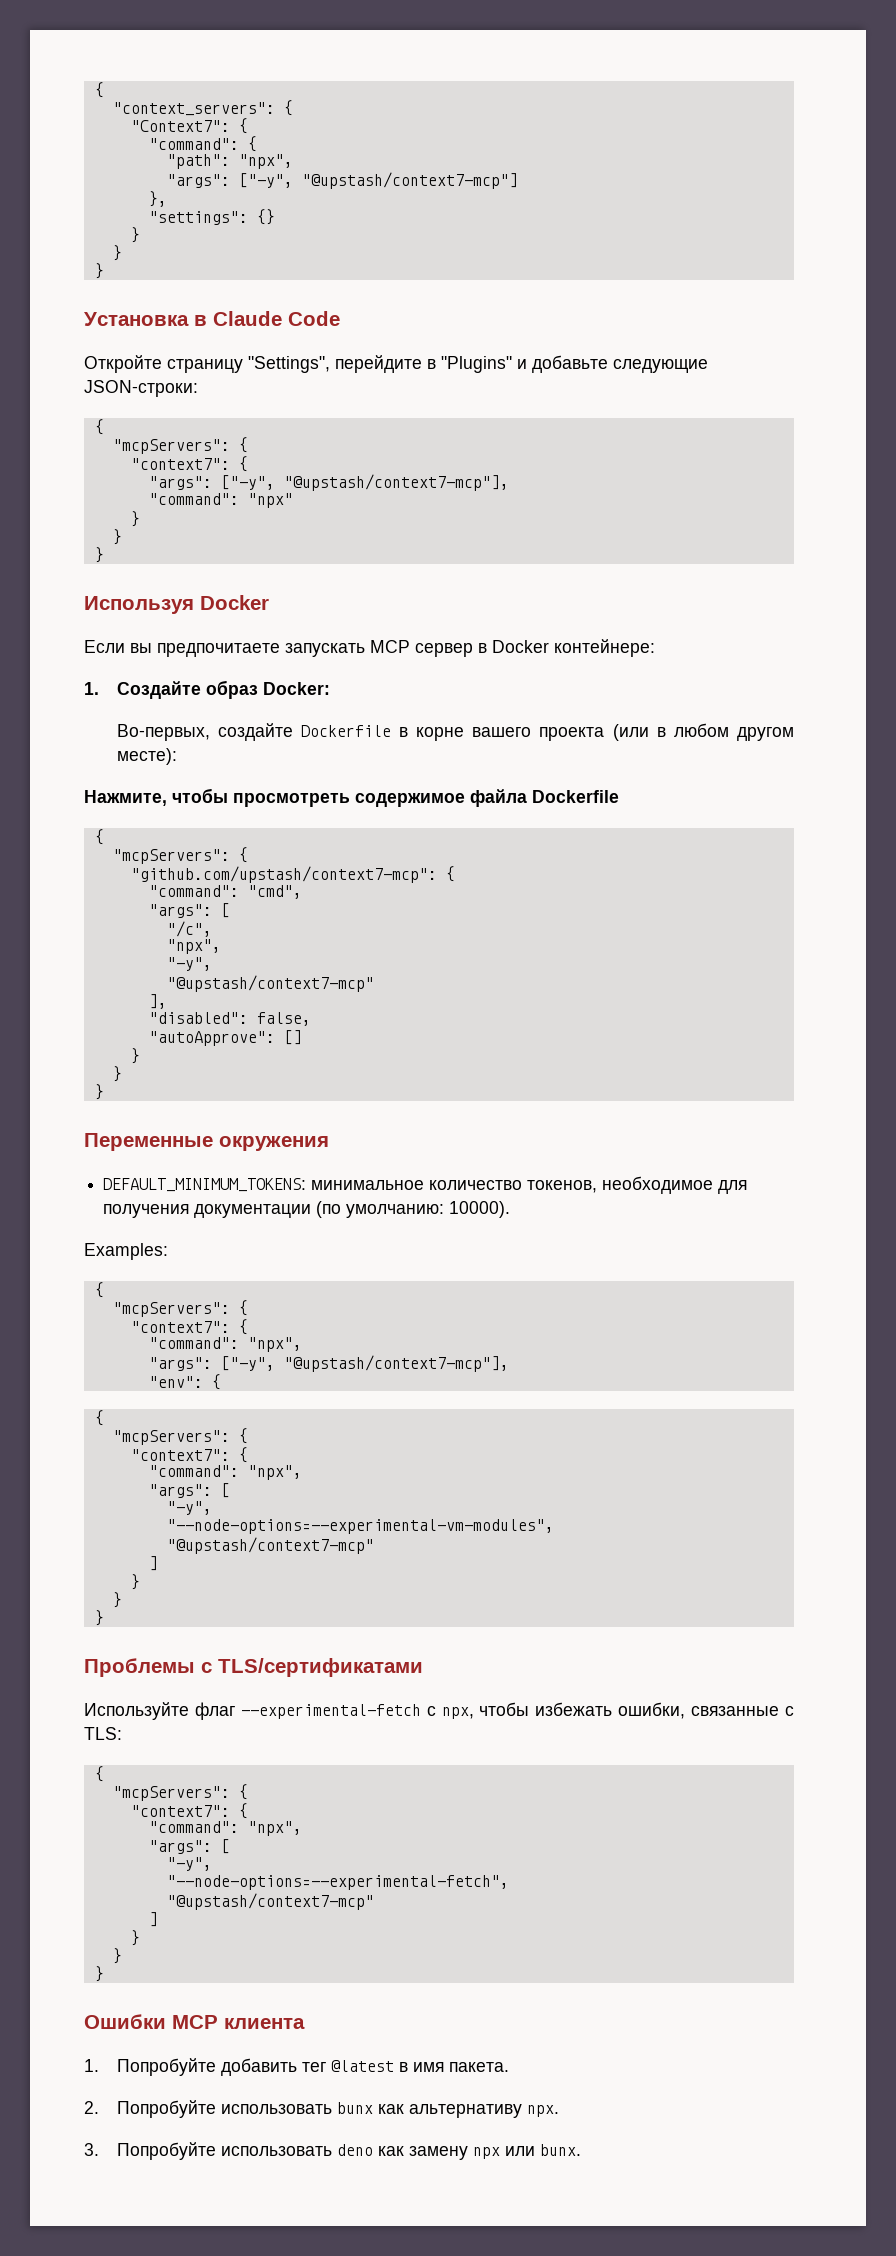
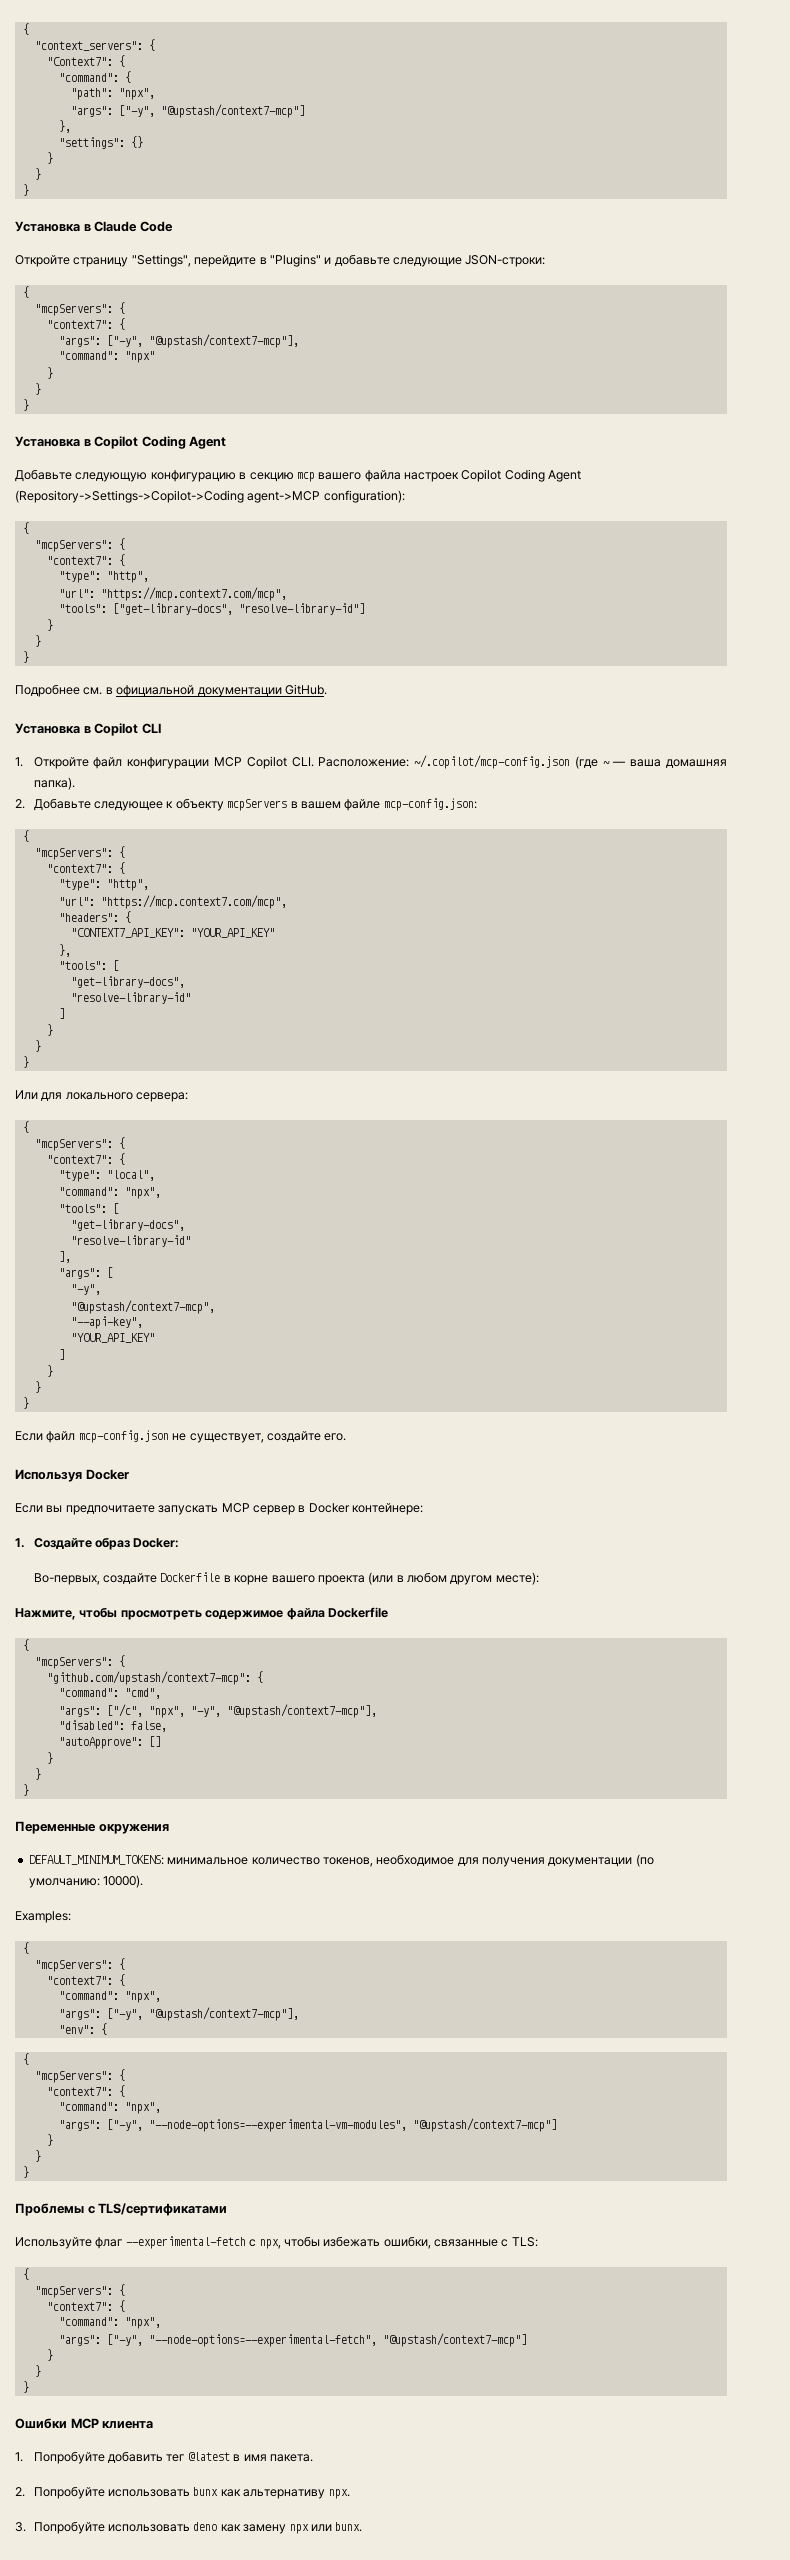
(104, 555) none -> [15,436,227,449] [15,469,582,482] [15,490,405,503] [22,522,29,534] [34,538,125,552] [46,554,125,566] [58,571,149,583] [58,587,287,601] [58,603,365,615] [46,619,53,631] [34,635,41,647] [22,651,29,663] [15,684,327,697] [15,723,161,736] [15,755,728,769] [33,777,75,790] [15,798,477,811] [22,830,29,842] [34,846,125,860] [46,862,125,874] [58,879,149,891] [58,895,287,909] [58,911,131,923] [70,928,275,938] [58,944,71,957] [58,960,119,971] [70,976,185,988] [70,992,191,1004] [58,1008,65,1019] [46,1024,53,1036] [34,1040,41,1052] [22,1056,29,1068] [15,1090,189,1102] [22,1121,29,1133] [34,1137,125,1151] [46,1153,125,1165] [58,1170,155,1182] [58,1187,161,1199] [58,1203,119,1214] [70,1219,185,1231] [70,1235,191,1247] [58,1251,71,1263] [58,1267,113,1279] [70,1284,101,1295] [70,1300,215,1314] [70,1316,143,1329] [70,1333,155,1343] [58,1349,65,1360] [46,1365,53,1377] [34,1381,41,1393] [22,1397,29,1409] [15,1430,347,1443] // Установка в Copilot Coding Agent // Добавьте следующую конфигурацию в секцию mcp вашего файла настроек Copilot Coding Agent (Repository->Settings->Copilot->Coding agent->MCP configuration): // { // "mcpServers": { // "context7": { // "type": "http", // "url": "https://mcp.context7.com/mcp", // "tools": ["get-library-docs", "resolve-library-id"] // } // } // } // Подробнее см. в официальной документации GitHub. // Установка в Copilot CLI // 1. Откройте файл конфигурации MCP Copilot CLI. Расположение: ~/.copilot/mcp-config.json (где ~ — ваша домашняя папка). // 2. Добавьте следующее к объекту mcpServers в вашем файле mcp-config.json: // { // "mcpServers": { // "context7": { // "type": "http", // "url": "https://mcp.context7.com/mcp", // "headers": { // "CONTEXT7_API_KEY": "YOUR_API_KEY" // }, // "tools": [ // "get-library-docs", // "resolve-library-id" // ] // } // } // } // Или для локального сервера: // { // "mcpServers": { // "context7": { // "type": "local", // "command": "npx", // "tools": [ // "get-library-docs", // "resolve-library-id" // ], // "args": [ // "-y", // "@upstash/context7-mcp", // "--api-key", // "YOUR_API_KEY" // ] // } // } // } // Если файл mcp-config.json не существует, создайте его.
[220,903,230,918] [166,921,212,937] [166,939,221,954] [166,957,212,971] [166,975,374,992] [148,994,167,1009] [ // "/c", // "npx", // "-y", // "@upstash/context7-mcp" // ], -> [106,1704,377,1718] ["/c", "npx", "-y", "@upstash/context7-mcp"],
[220,1483,230,1498] [166,1501,212,1515] [ // "-y", // -> [106,2119,143,2131] ["-y",
[166,1537,374,1554] [148,1556,158,1571] // "@upstash/context7-mcp" // ] -> [412,2118,557,2132] "@upstash/context7-mcp"]
[220,1839,230,1854] [166,1857,212,1871] [ // "-y", // -> [106,2334,143,2346] ["-y",
[166,1893,374,1910] [148,1912,158,1927] // "@upstash/context7-mcp" // ] -> [382,2333,527,2347] "@upstash/context7-mcp"]

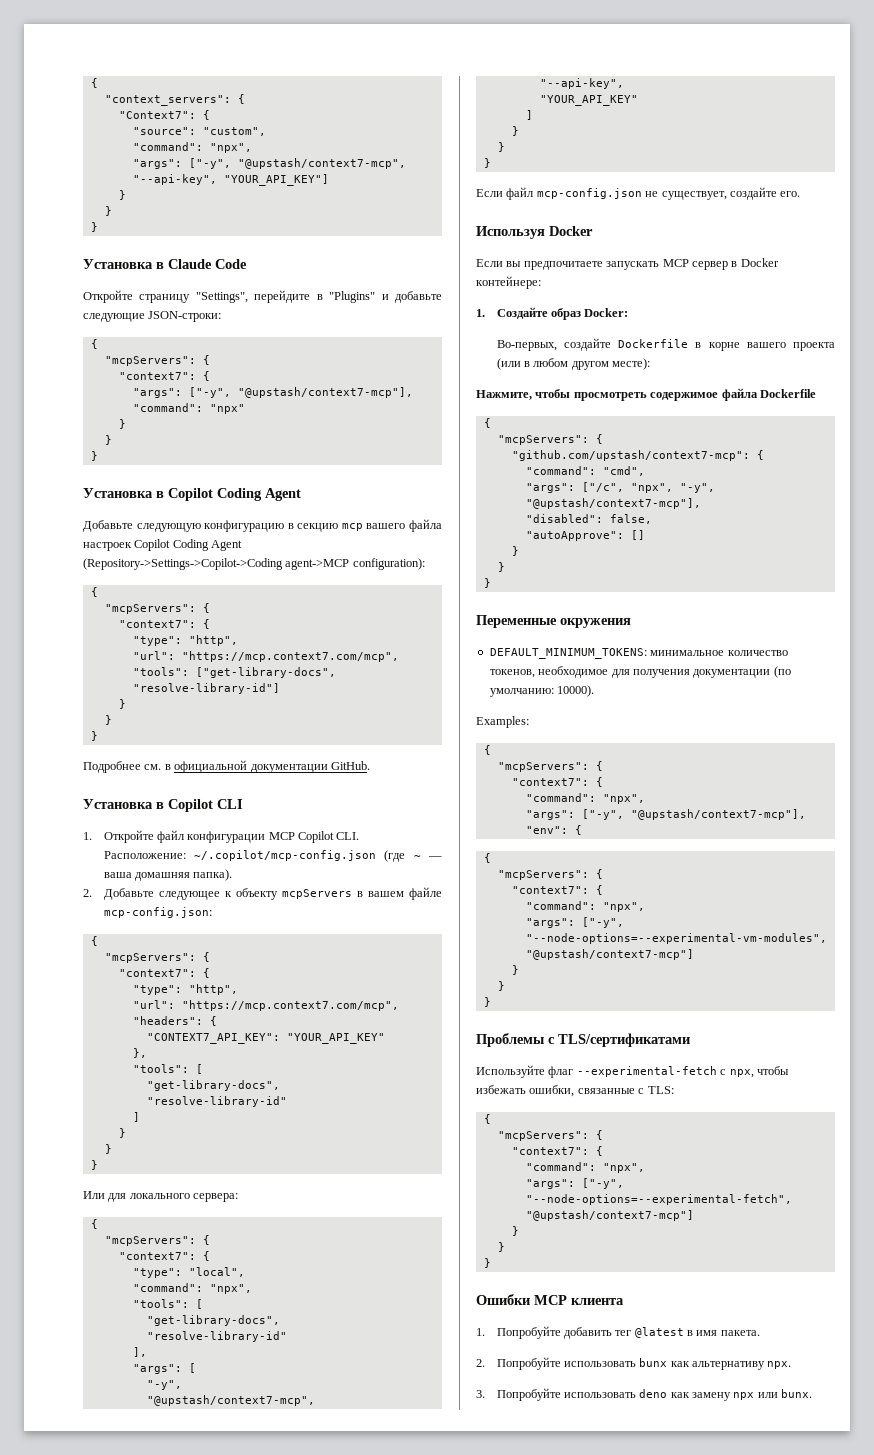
[58,71,131,83] [70,88,155,100] [70,104,305,118] [58,120,71,133] [58,136,143,149] // "command": { // "path": "npx", // "args": ["-y", "@upstash/context7-mcp"] // }, // "settings": {} -> [132,127,266,136] [132,142,252,153] [132,158,406,169] [132,174,329,186] // "source": "custom", // "command": "npx", // "args": ["-y", "@upstash/context7-mcp", "--api-key", "YOUR_API_KEY"]

